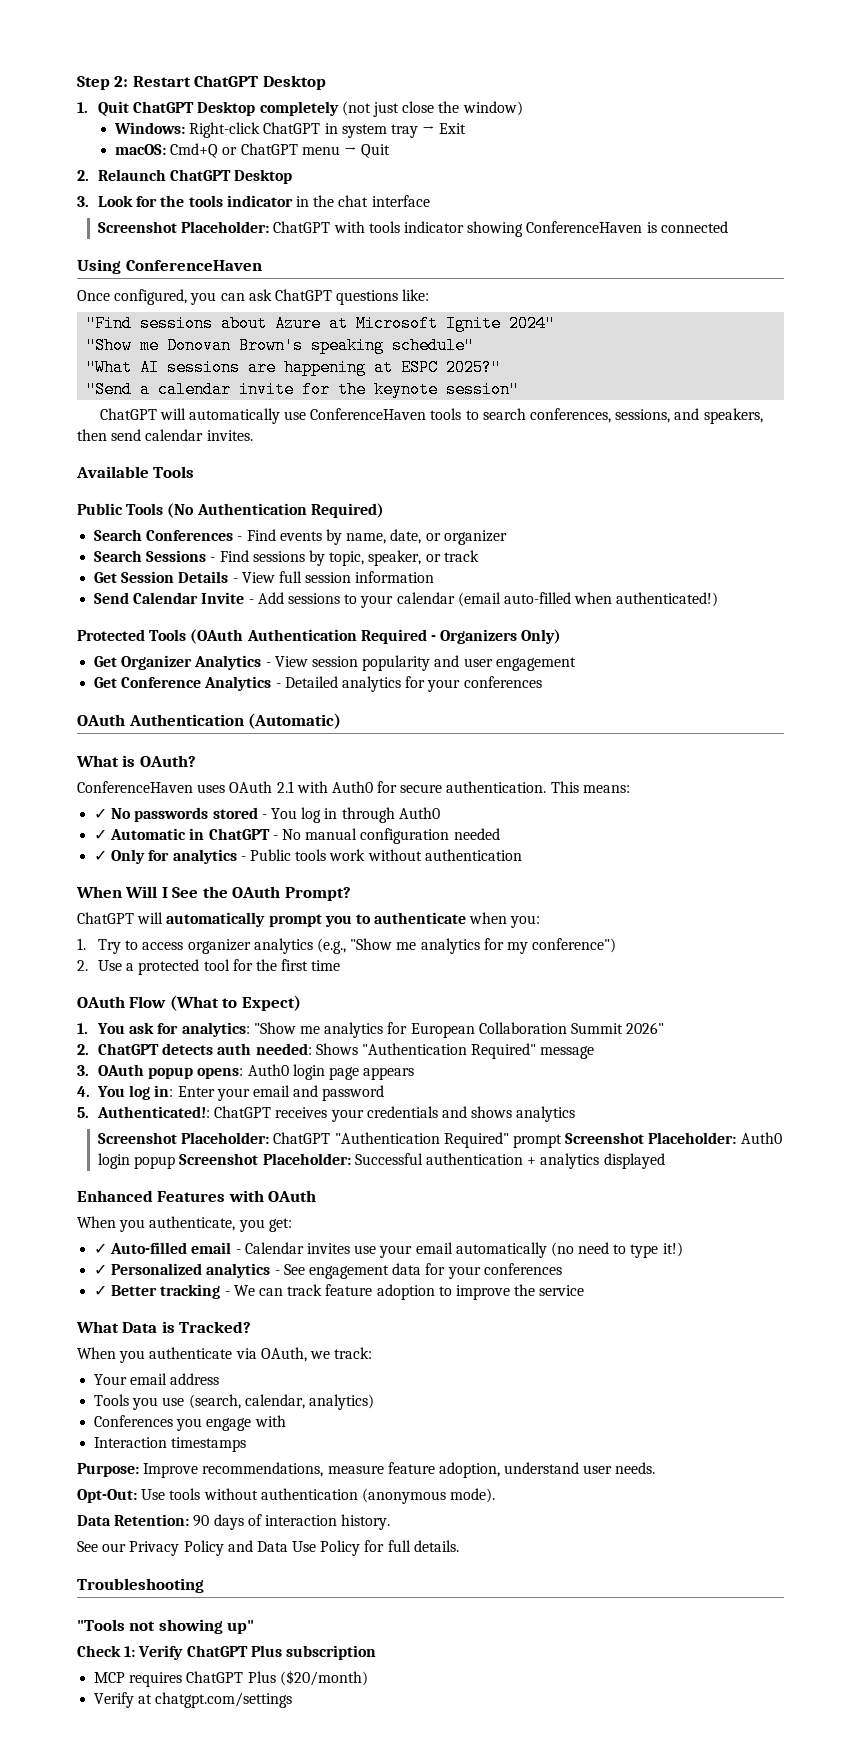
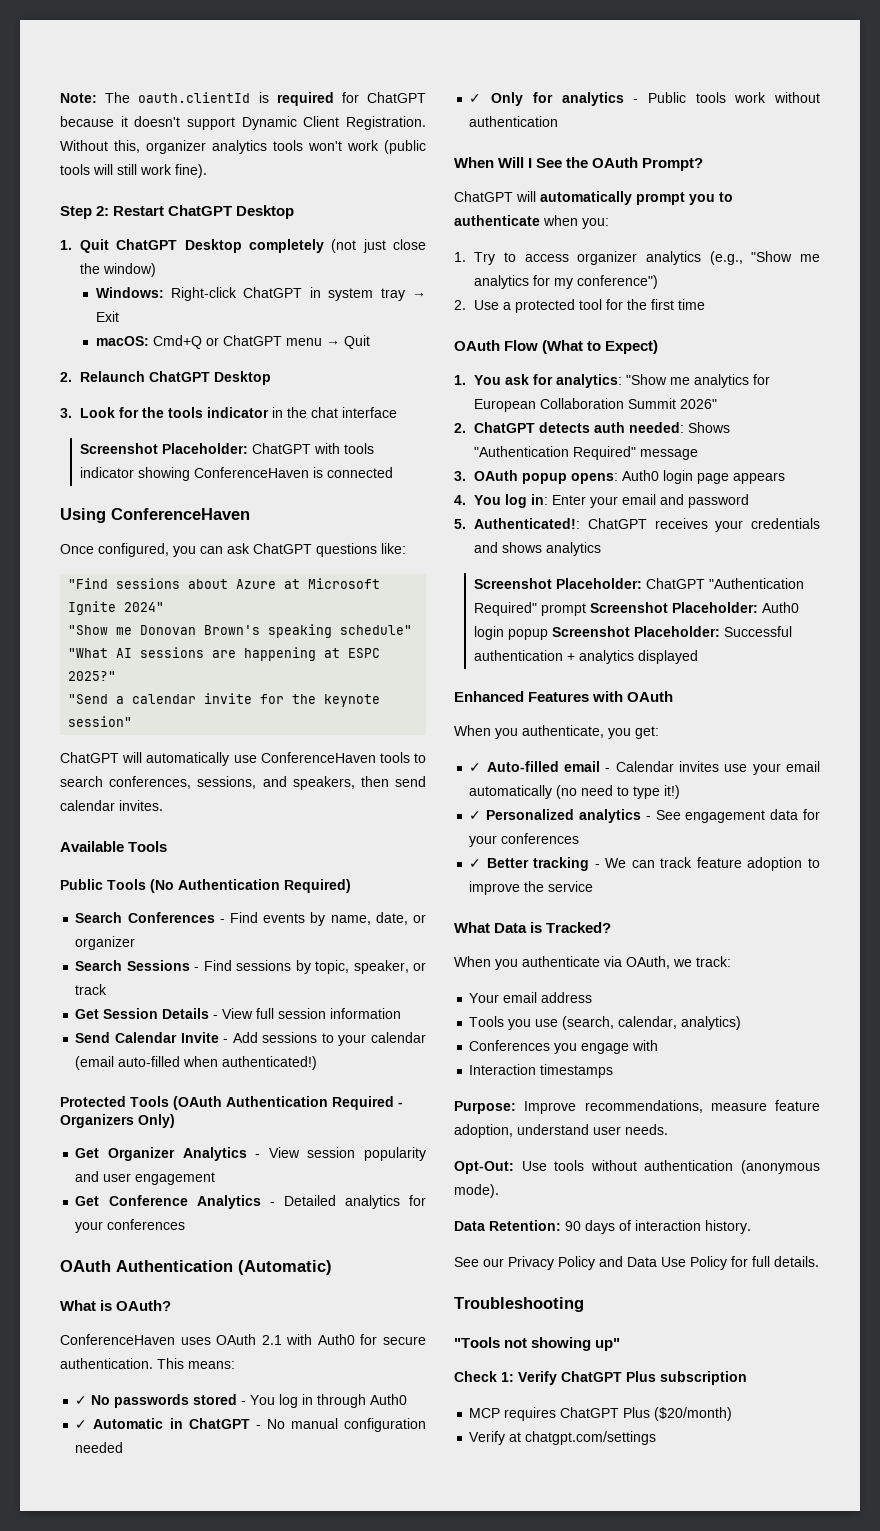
(77, 83) none -> [60,92,426,106] [60,116,426,130] [60,140,426,154] [60,164,207,178] Note: The oauth.clientId is required for ChatGPT because it doesn't support Dynamic Client Registration. Without this, organizer analytics tools won't work (public tools will still work fine). //

